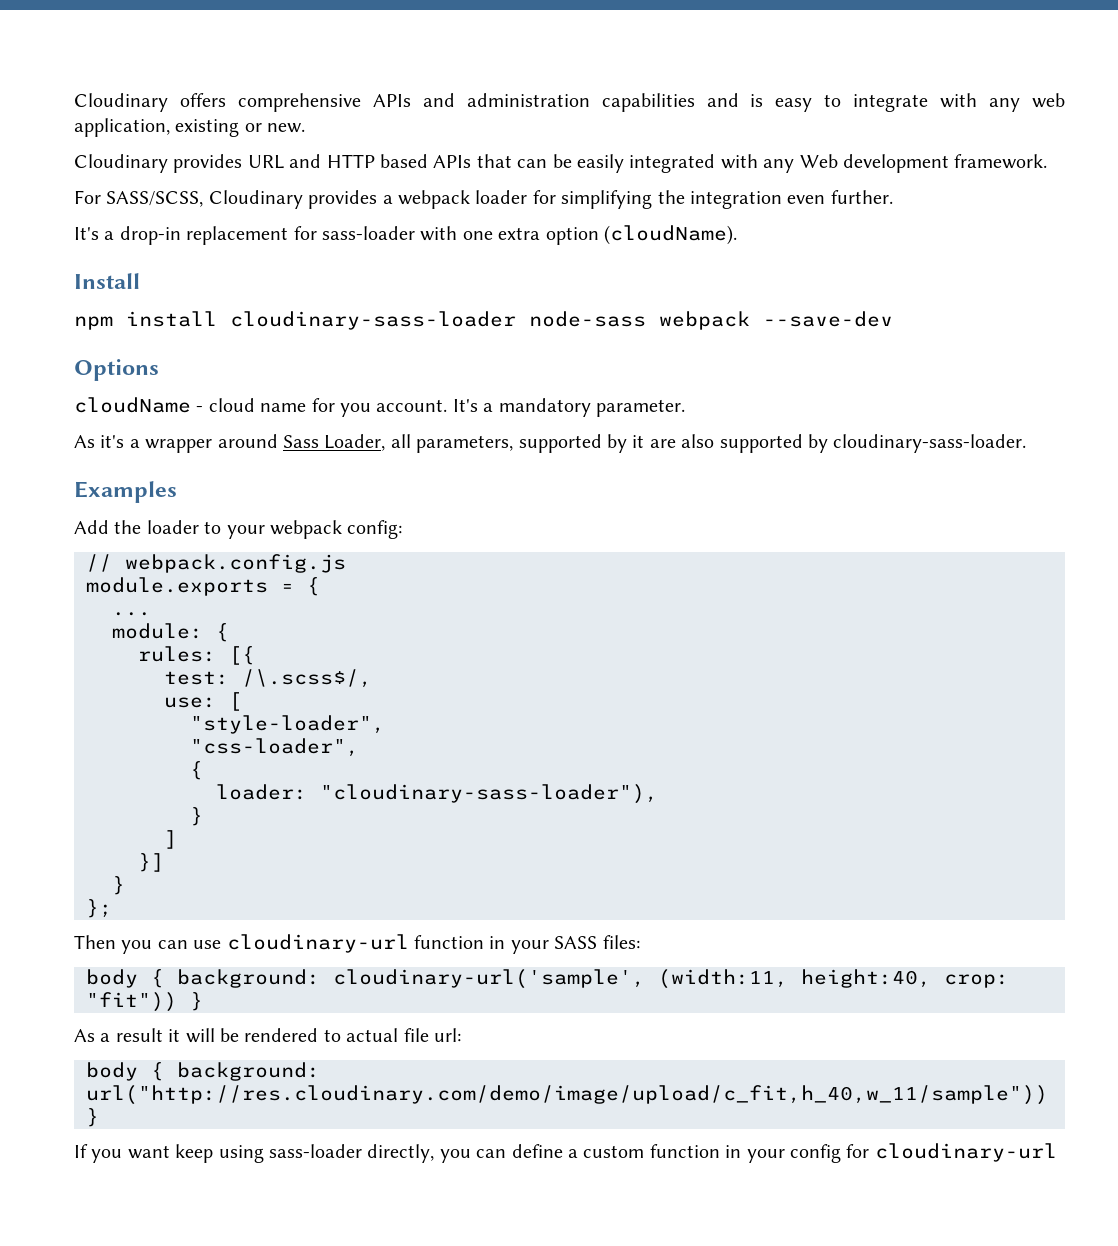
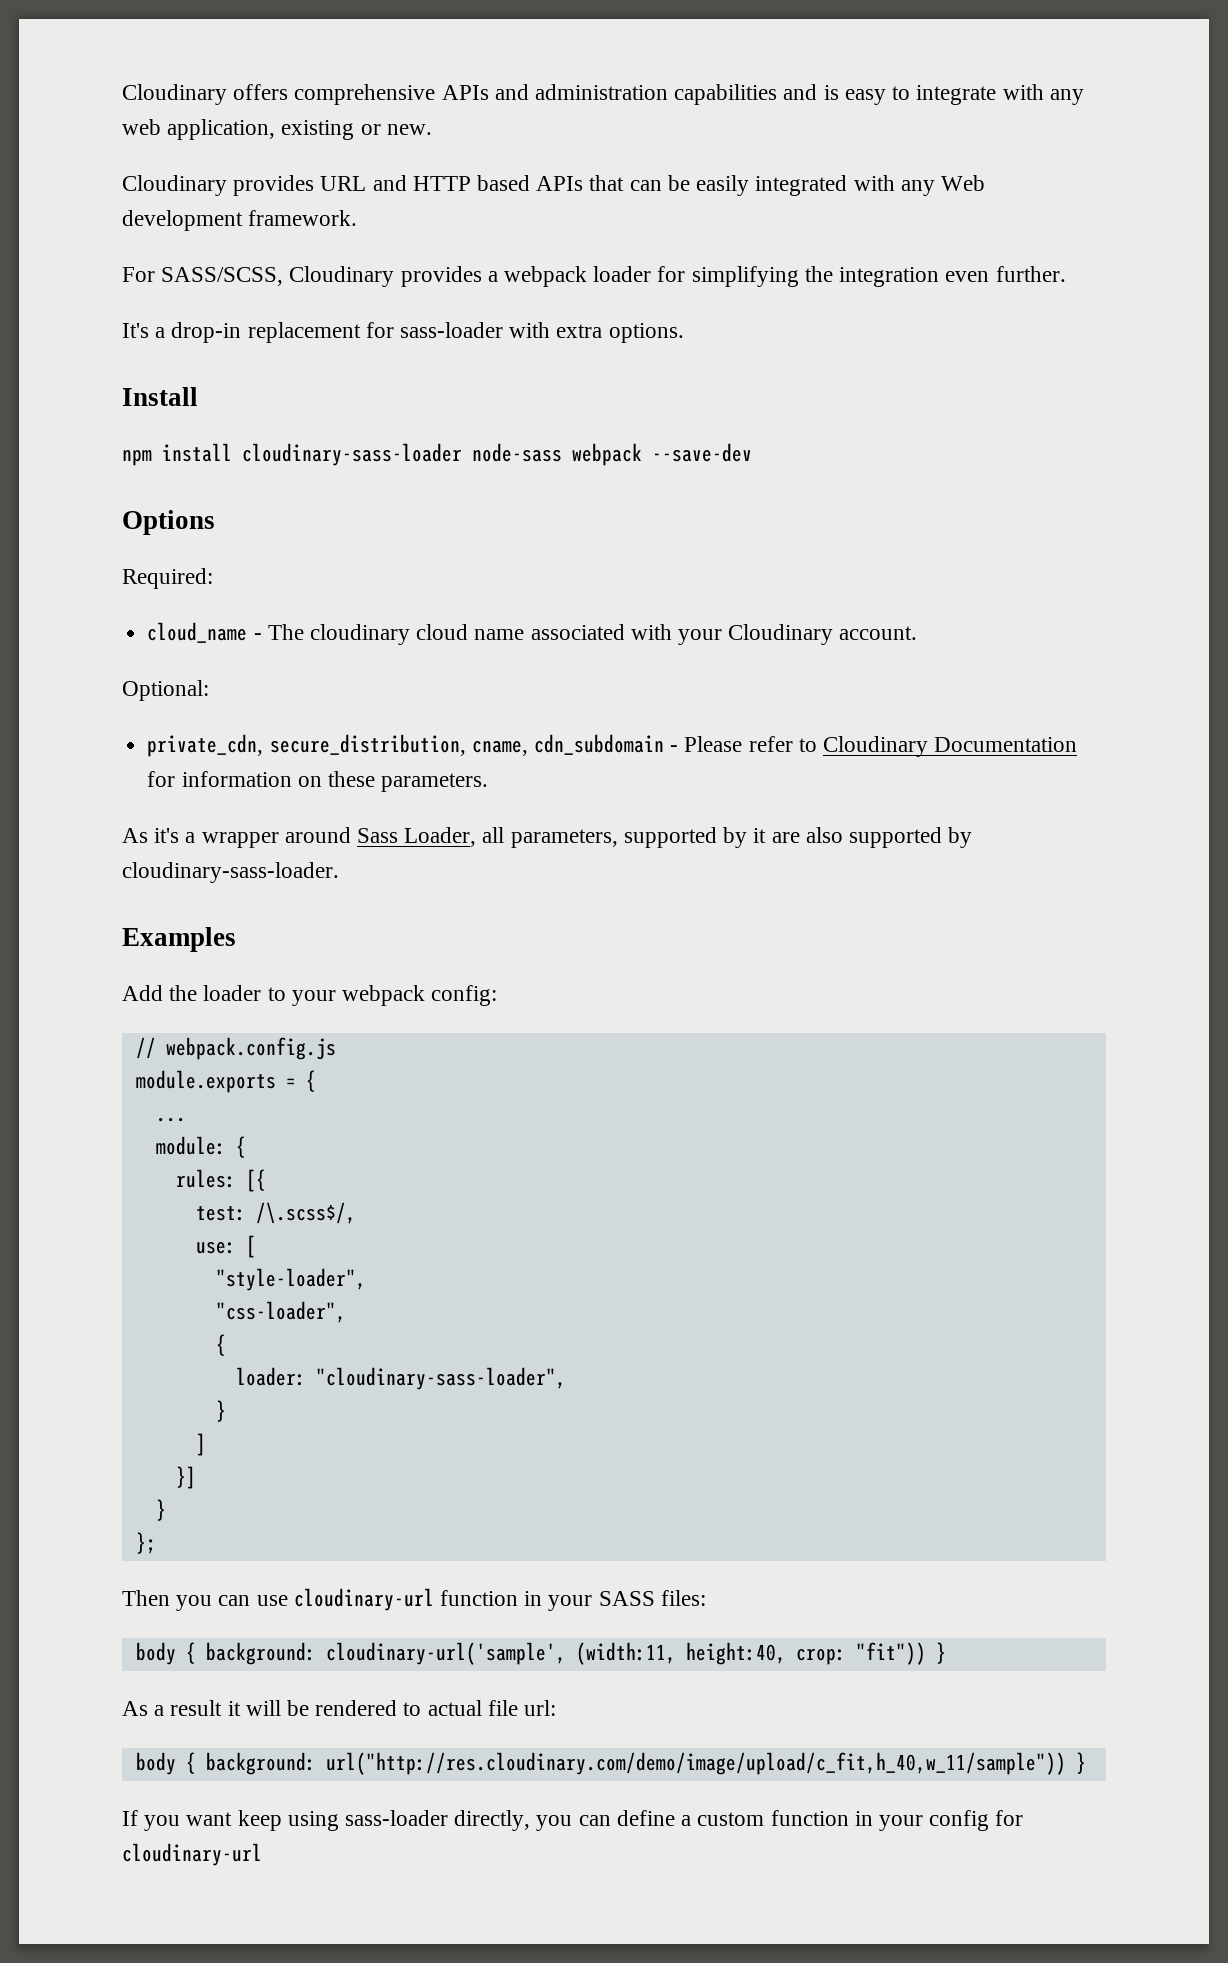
[462,225,737,245] one extra option (cloudName). -> [556,323,684,343] extra options.
[74,397,685,417] cloudName - cloud name for you account. It's a mandatory parameter. -> [122,568,213,589] [147,622,918,645] [122,680,209,701] [147,734,1078,757] [147,771,489,792] Required: // cloud_name - The cloudinary cloud name associated with your Cloudinary account. // Optional: // private_cdn, secure_distribution, cname, cdn_subdomain - Please refer to Cloudinary Documentation for information on these parameters.
[320,784,658,804] "cloudinary-sass-loader"), -> [315,1367,566,1390] "cloudinary-sass-loader",

